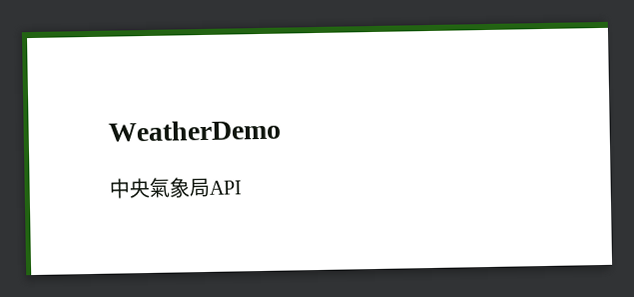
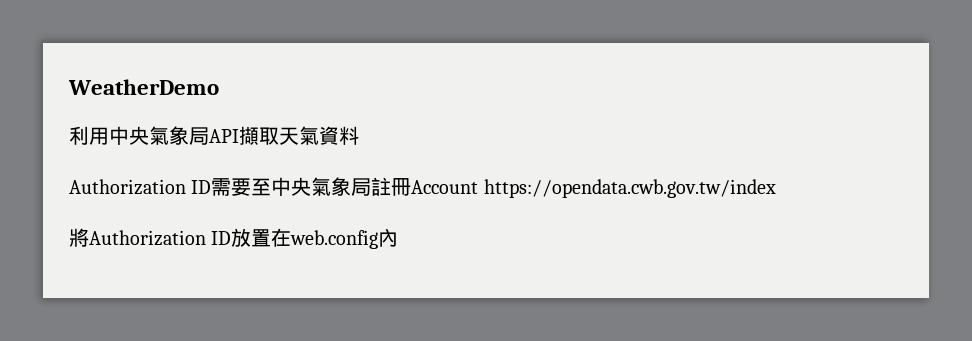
(281, 130) none -> [69,126,109,145] 利用
(242, 187) none -> [239,126,359,145] [69,177,776,198] [69,228,399,249] 擷取天氣資料 // Authorization ID需要至中央氣象局註冊Account https://opendata.cwb.gov.tw/index // 將Authorization ID放置在web.config內

